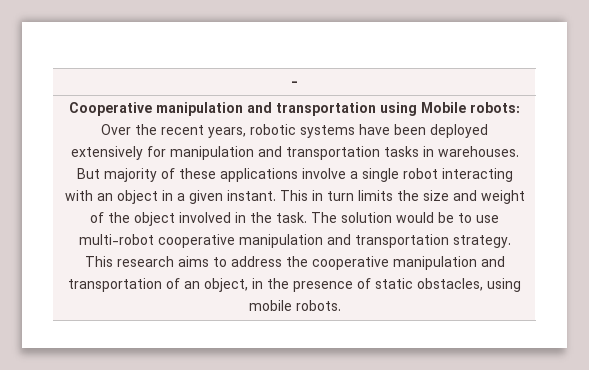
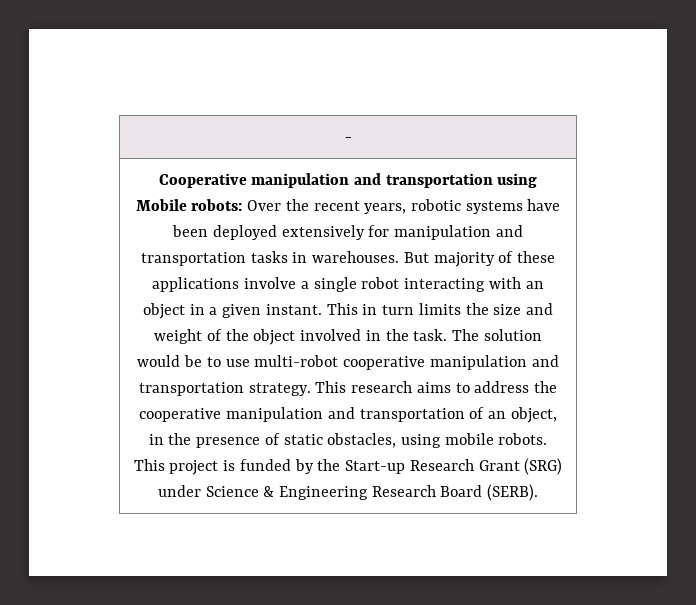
(341, 305) none -> [133,458,563,475] [157,484,539,501] This project is funded by the Start-up Research Grant (SRG) under Science & Engineering Research Board (SERB).

